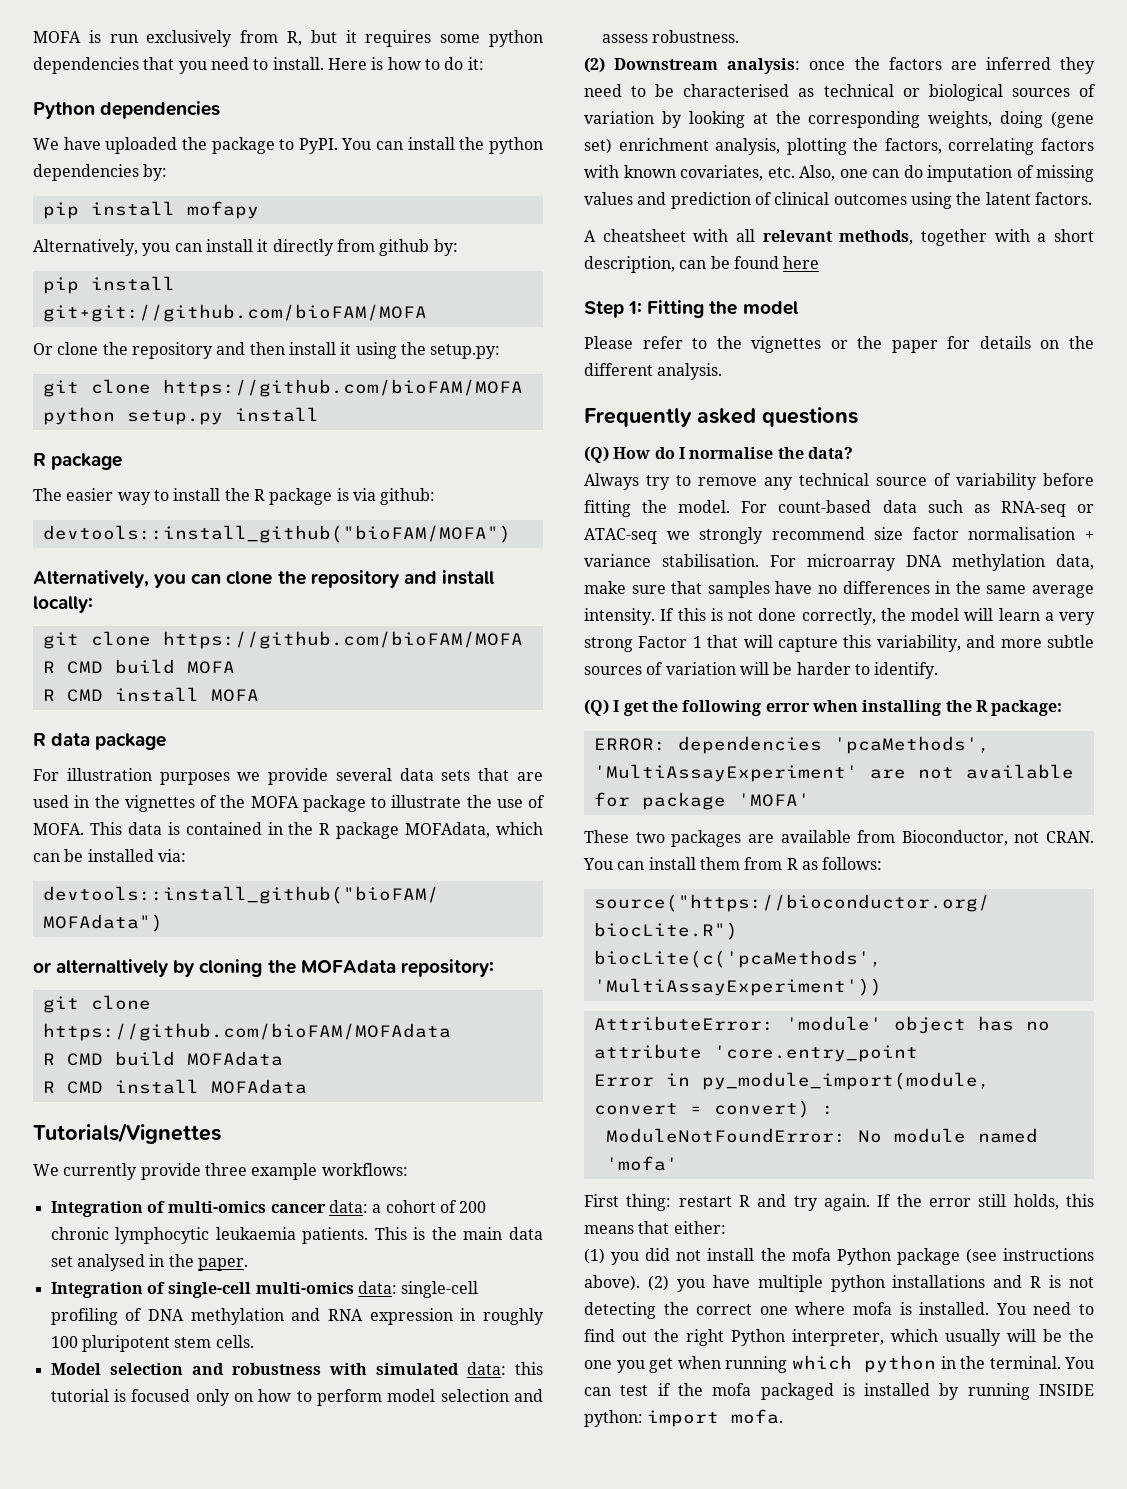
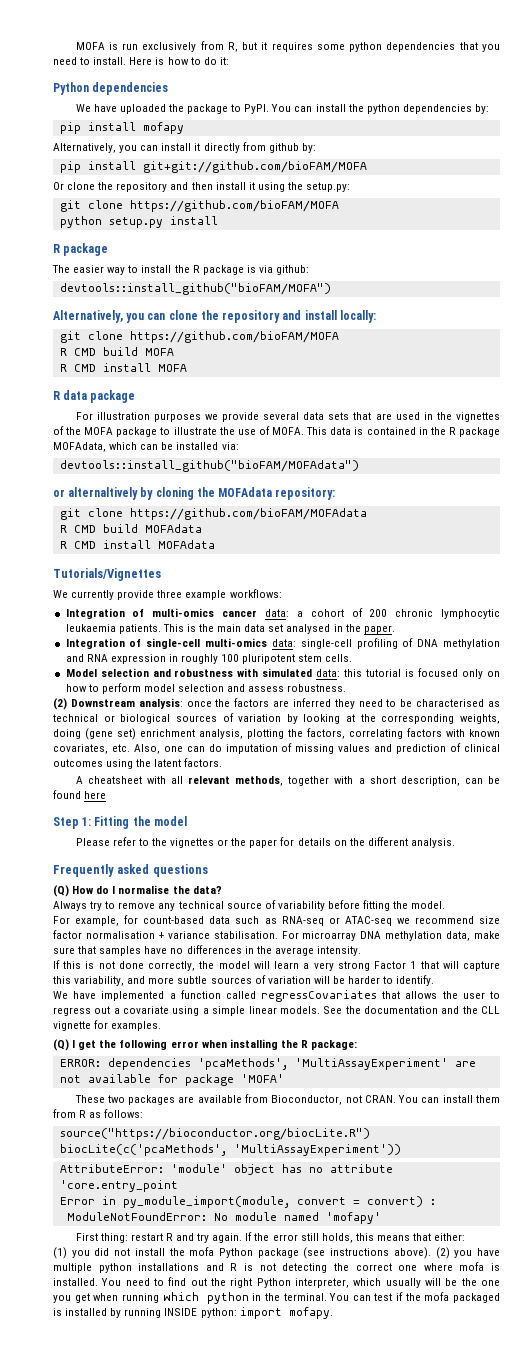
[741,501,768,513] For -> [53,915,139,926] // For example, for
[699,527,764,544] strongly -> (410, 921) none
[986,585,1027,594] same -> (272, 950) none
(655, 616) none -> (361, 951) //
(939, 670) none -> [53,990,501,1002] [53,1006,500,1016] [53,1020,162,1031] // We have implemented a function called regressCovariates that allows the user to regress out a covariate using a simple linear models. See the documentation and the CLL vignette for examples.
[605,1156,678,1171] 'mofa' -> [325,1212,381,1224] 'mofapy'
[731,1409,784,1424] mofa. -> [288,1307,333,1319] mofapy.

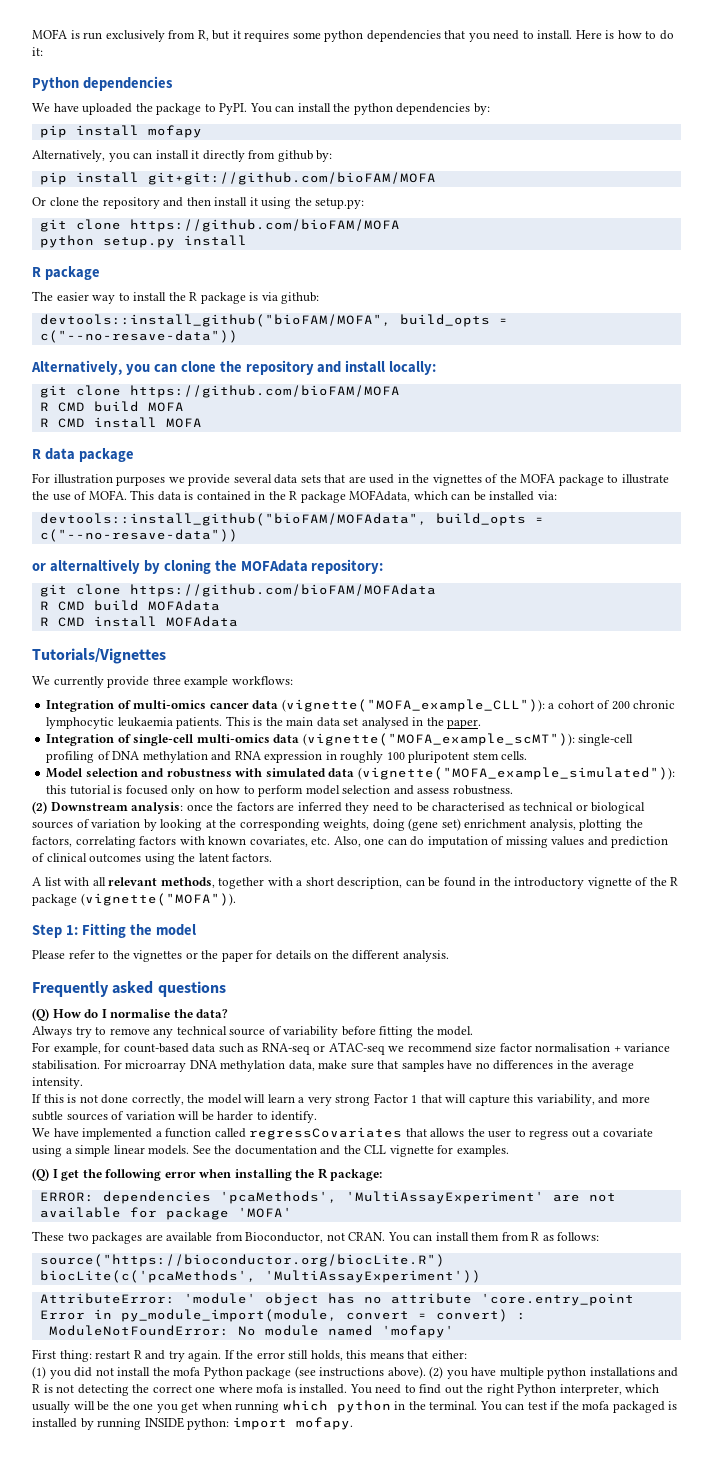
[59,283,331,295] devtools::install_github("bioFAM/MOFA") -> [39,314,508,327] [39,330,238,343] devtools::install_github("bioFAM/MOFA", build_opts = c("--no-resave-data"))
[59,460,359,472] devtools::install_github("bioFAM/MOFAdata") -> [39,513,544,526] [39,529,238,542] devtools::install_github("bioFAM/MOFAdata", build_opts = c("--no-resave-data"))
[264,609,289,617] data: -> [252,699,545,712] data (vignette("MOFA_example_CLL")):
[271,639,296,647] data: -> [273,733,575,746] data (vignette("MOFA_example_scMT")):
[316,669,341,677] data: -> [328,767,675,780] data (vignette("MOFA_example_simulated")):
[87,776,142,784] cheatsheet -> [44,877,61,886] list
[84,791,107,799] here -> [479,877,679,889] [32,893,236,906] in the introductory vignette of the R package (vignette("MOFA")).

